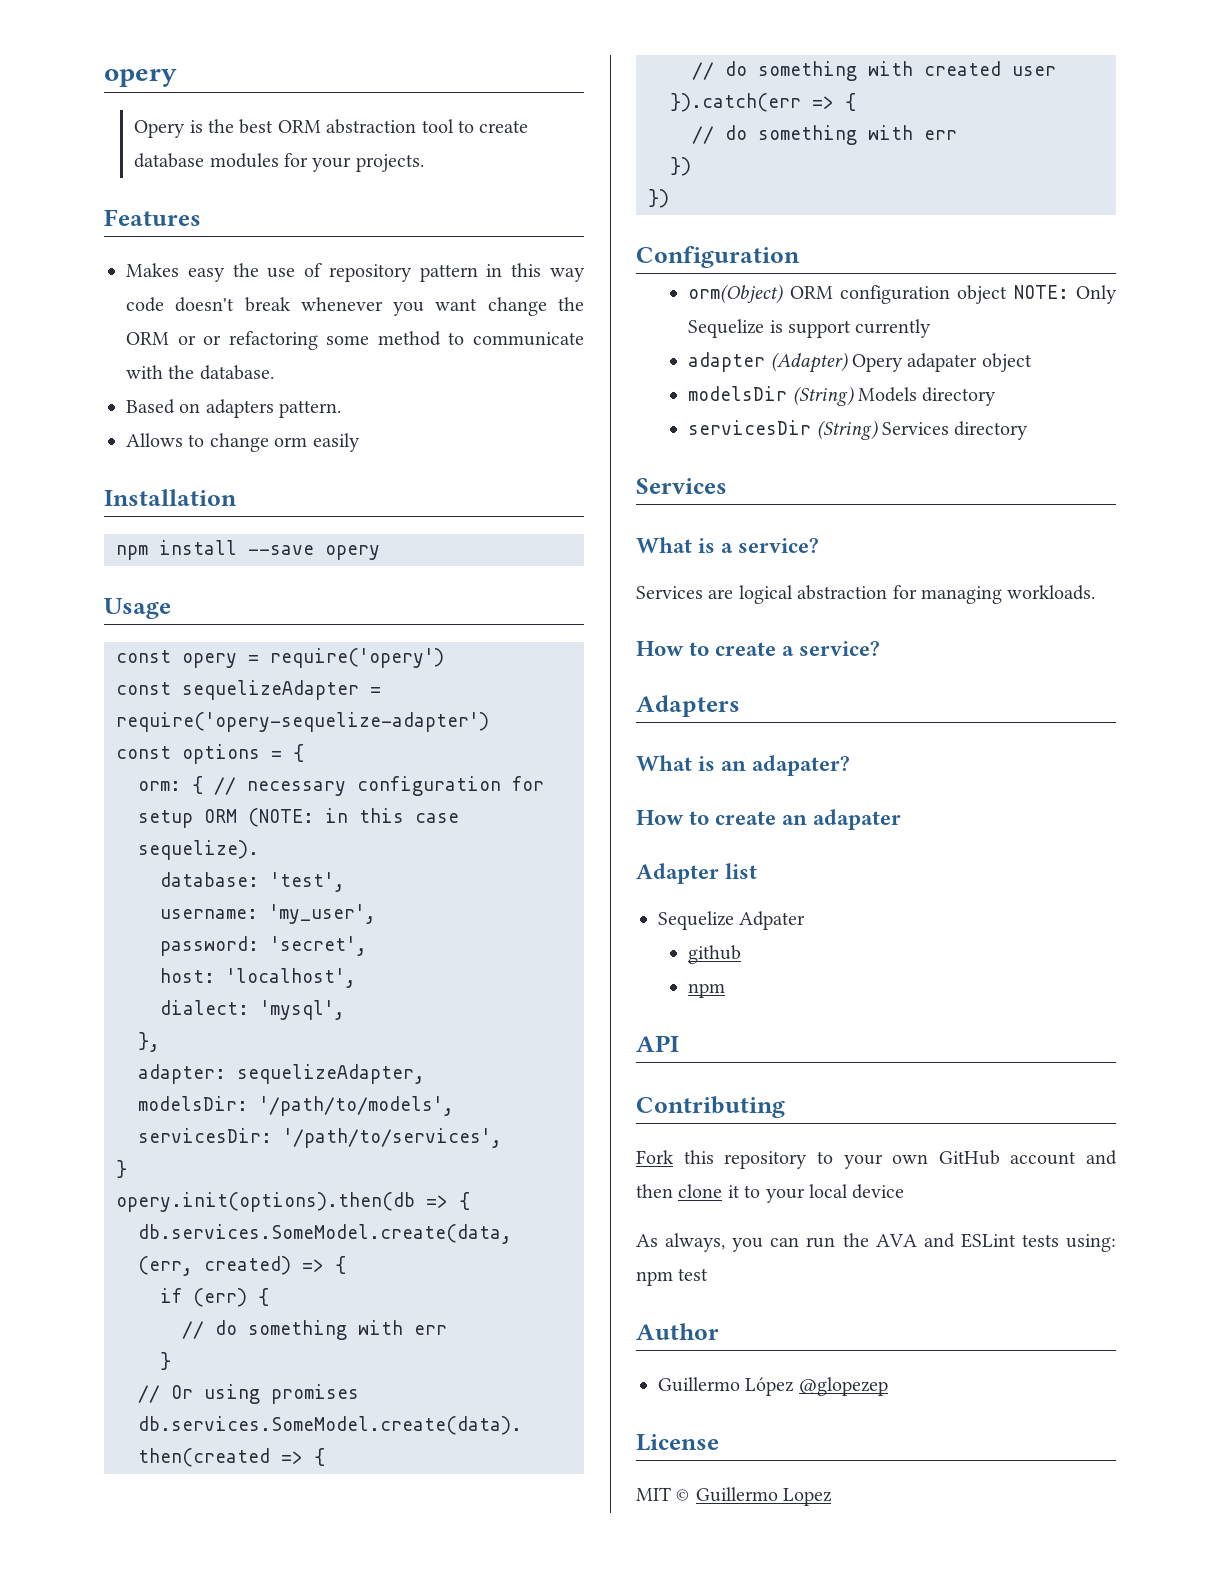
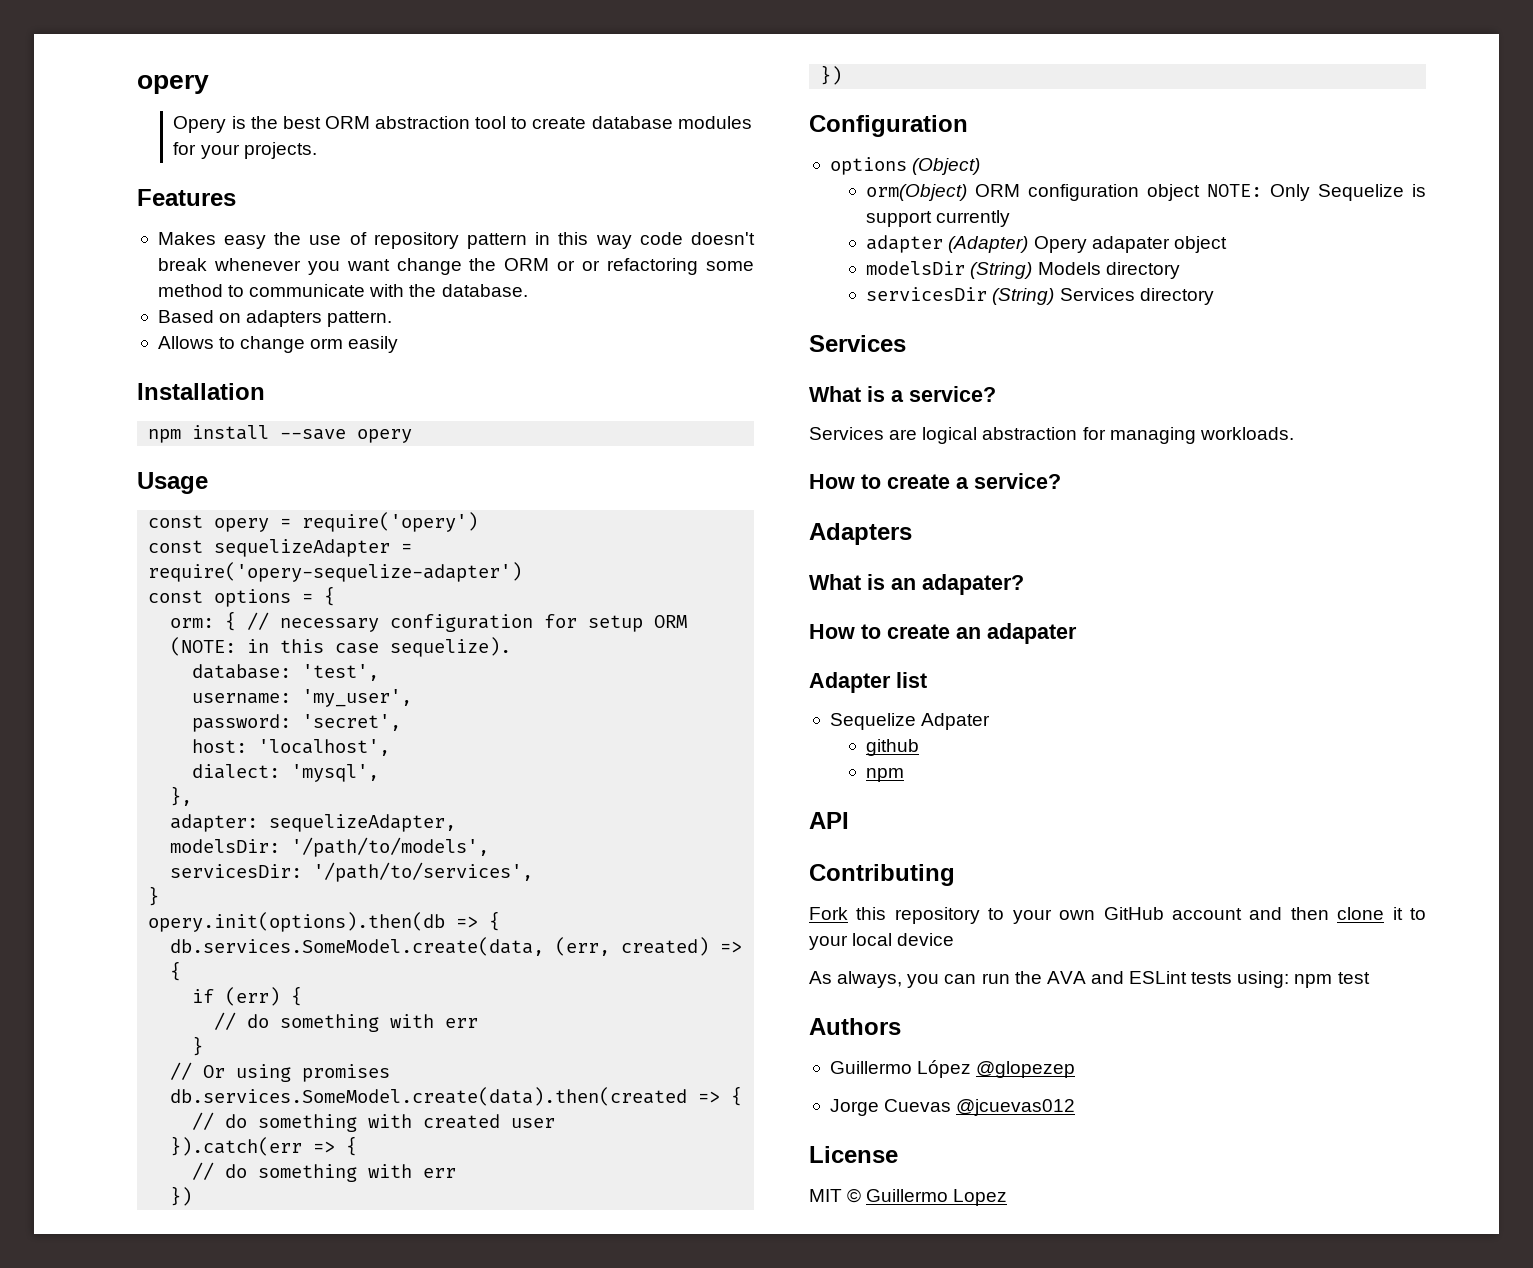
(800, 257) none -> [829,157,981,175] // options (Object)
[636,1323,719,1340] Author -> [809,1018,901,1035] Authors
(888, 1386) none -> [829,1099,1076,1116] // Jorge Cuevas @jcuevas012

